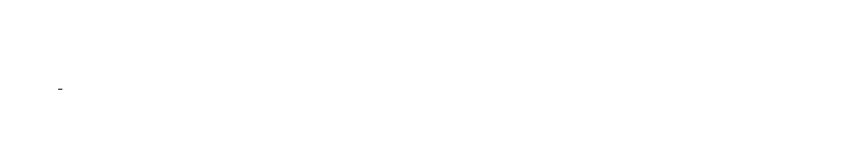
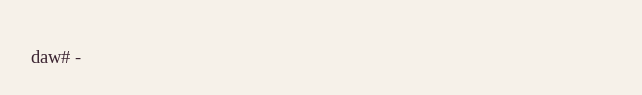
(57, 91) none -> [31,50,70,63] daw#

